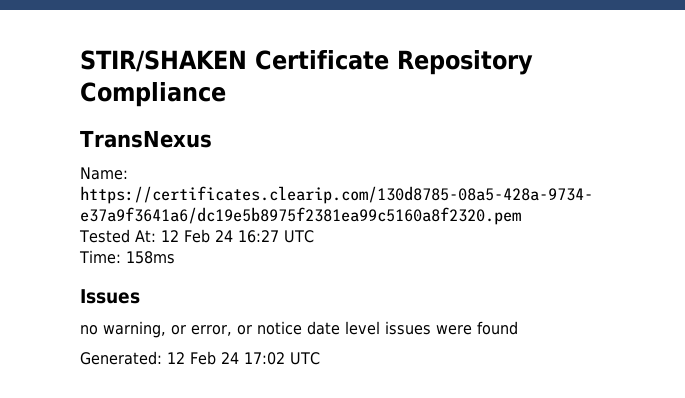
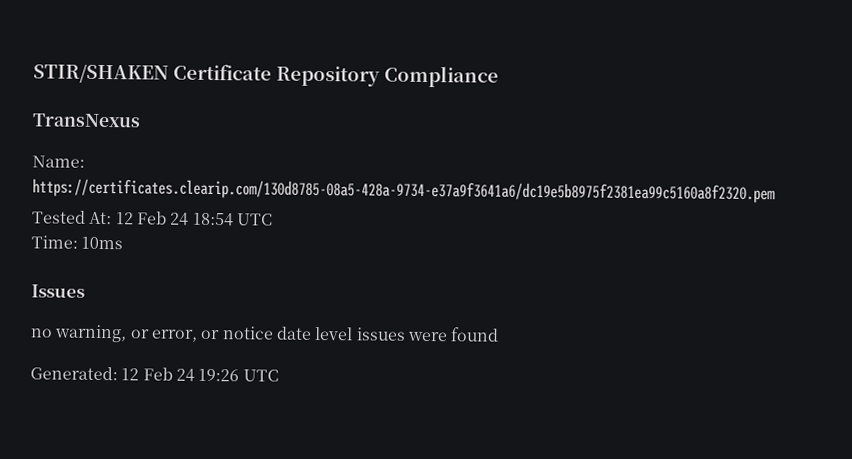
[237,230,279,243] 16:27 -> [192,212,234,227] 18:54
[126,251,175,264] 158ms -> [81,236,124,250] 10ms
[243,352,285,365] 17:02 -> [198,368,240,382] 19:26

